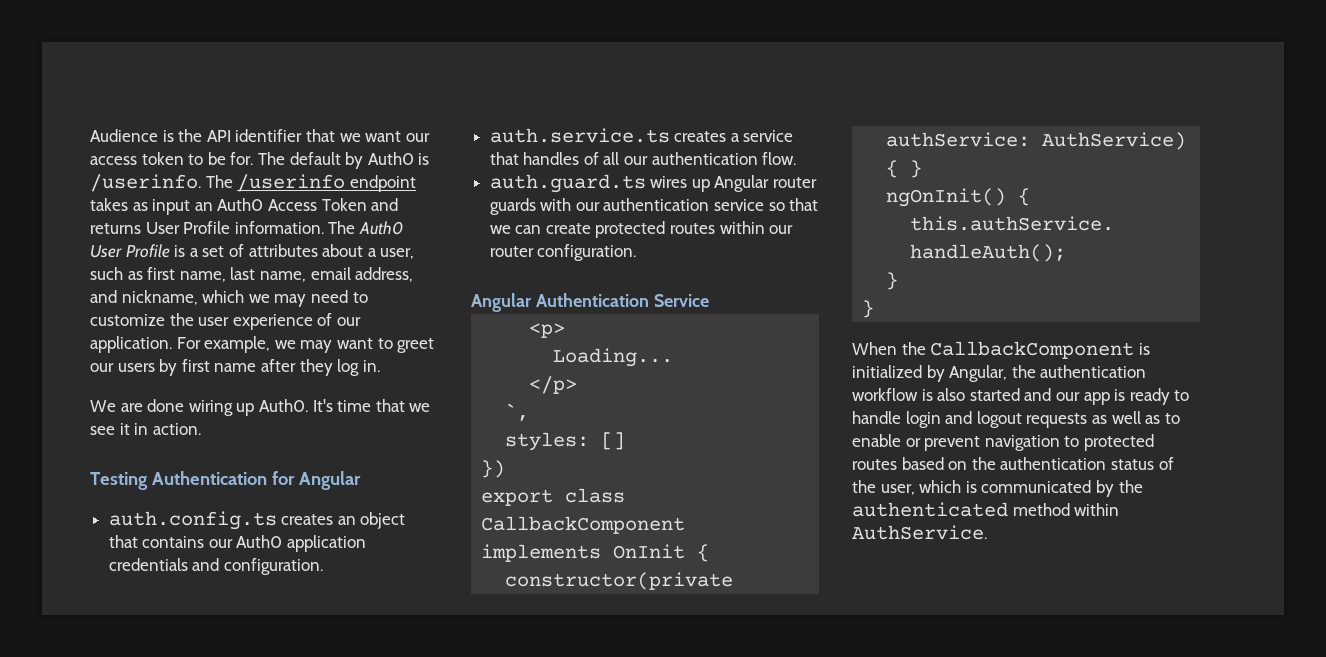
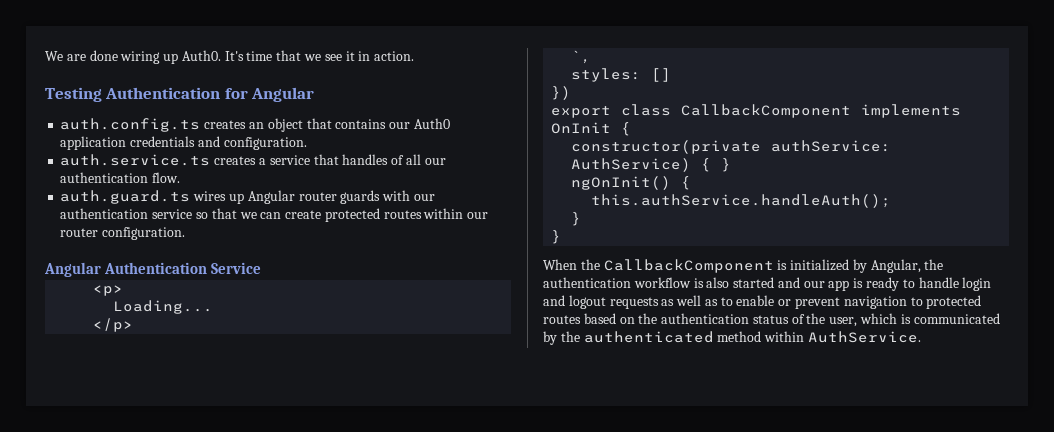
[90,129,430,142] [90,152,430,169] [90,174,416,192] [90,198,399,215] [90,221,403,235] [90,244,415,259] [90,267,414,282] [90,290,368,307] [90,313,361,330] [90,336,435,353] [90,359,380,376] Audience is the API identifier that we want our access token to be for. The default by Auth0 is /userinfo. The /userinfo endpoint takes as input an Auth0 Access Token and returns User Profile information. The Auth0 User Profile is a set of attributes about a user, such as first name, last name, email address, and nickname, which we may need to customize the user experience of our application. For example, we may want to greet our users by first name after they log in. // -> (45, 56) none

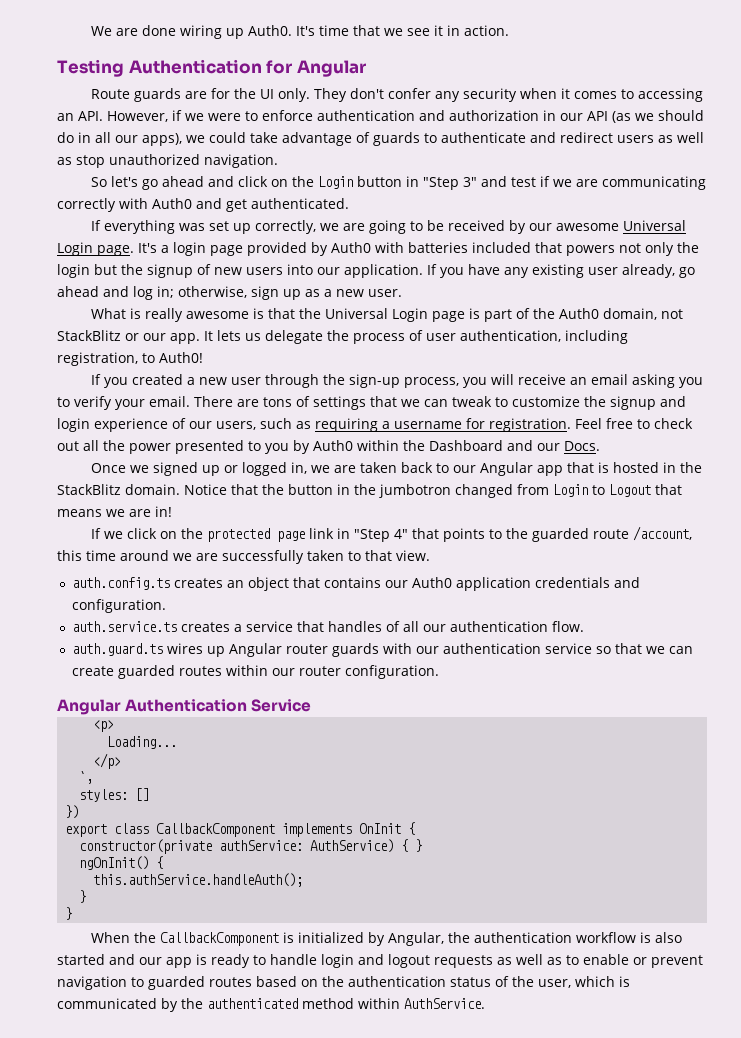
(315, 94) none -> [91,88,704,102] [57,110,704,123] [57,132,704,146] [57,154,278,168] [91,176,707,190] [57,198,349,212] [91,220,687,234] [57,242,699,256] [57,264,695,278] [57,286,402,300] [91,308,684,322] [57,330,628,344] [57,352,203,366] [91,374,704,388] [57,396,686,410] [57,418,693,432] [57,440,600,454] [91,462,703,476] [57,484,682,498] [57,506,172,517] [91,526,693,542] [57,550,430,564] // Route guards are for the UI only. They don't confer any security when it comes to accessing an API. However, if we were to enforce authentication and authorization in our API (as we should do in all our apps), we could take advantage of guards to authenticate and redirect users as well as stop unauthorized navigation. // So let's go ahead and click on the Login button in "Step 3" and test if we are communicating correctly with Auth0 and get authenticated. // If everything was set up correctly, we are going to be received by our awesome Universal Login page. It's a login page provided by Auth0 with batteries included that powers not only the login but the signup of new users into our application. If you have any existing user already, go ahead and log in; otherwise, sign up as a new user. // What is really awesome is that the Universal Login page is part of the Auth0 domain, not StackBlitz or our app. It lets us delegate the process of user authentication, including registration, to Auth0! // If you created a new user through the sign-up process, you will receive an email asking you to verify your email. There are tons of settings that we can tweak to customize the signup and login experience of our users, such as requiring a username for registration. Feel free to check out all the power presented to you by Auth0 within the Dashboard and our Docs. // Once we signed up or logged in, we are taken back to our Angular app that is hosted in the StackBlitz domain. Notice that the button in the jumbotron changed from Login to Logout that means we are in! // If we click on the protected page link in "Step 4" that points to the guarded route /account, this time around we are successfully taken to that view.
[324,208,380,222] protected -> [118,665,176,679] guarded
[926,295,982,309] protected -> [148,976,205,990] guarded

